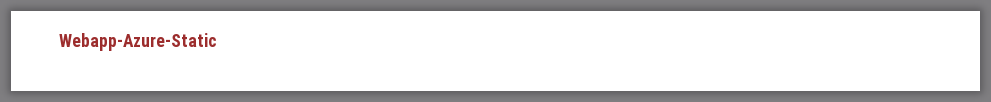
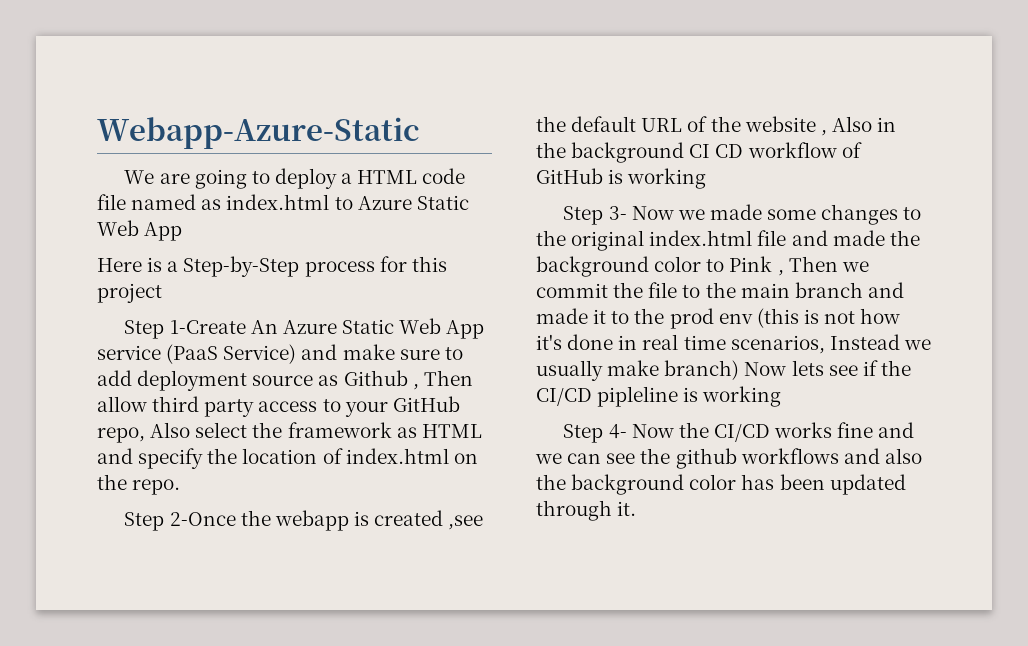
(217, 42) none -> [124,168,466,189] [97,194,469,210] [97,220,183,241] [97,256,447,277] [97,283,162,303] [124,318,485,339] [97,344,463,364] [97,370,473,391] [97,396,460,417] [97,422,482,443] [97,448,478,469] [97,474,181,495] [124,510,484,531] [536,116,897,136] [536,142,862,163] [536,168,707,189] [563,204,922,225] [536,230,920,251] [536,256,869,277] [536,282,904,298] [536,308,901,329] [536,334,931,354] [536,360,911,381] [536,386,782,407] [563,422,915,443] [535,448,922,469] [536,474,906,495] [536,500,637,521] // We are going to deploy a HTML code file named as index.html to Azure Static Web App // Here is a Step-by-Step process for this project // Step 1-Create An Azure Static Web App service (PaaS Service) and make sure to add deployment source as Github , Then allow third party access to your GitHub repo, Also select the framework as HTML and specify the location of index.html on the repo. // Step 2-Once the webapp is created ,see the default URL of the website , Also in the background CI CD workflow of GitHub is working // Step 3- Now we made some changes to the original index.html file and made the background color to Pink , Then we commit the file to the main branch and made it to the prod env (this is not how it's done in real time scenarios, Instead we usually make branch) Now lets see if the CI/CD pipleline is working // Step 4- Now the CI/CD works fine and we can see the github workflows and also the background color has been updated through it.

